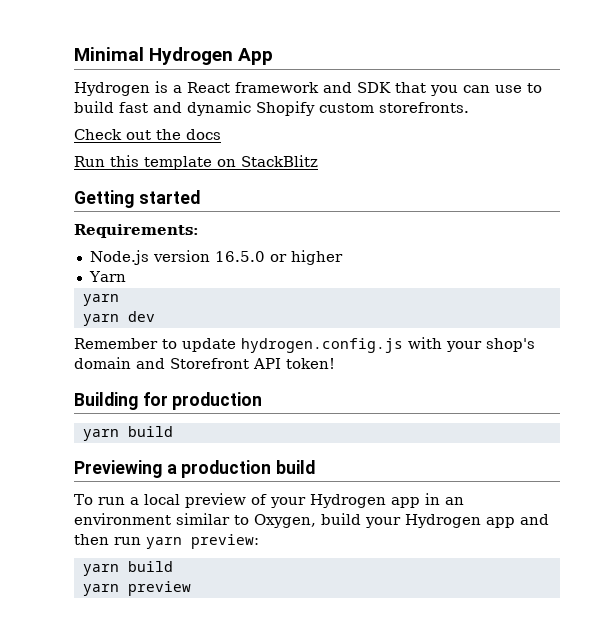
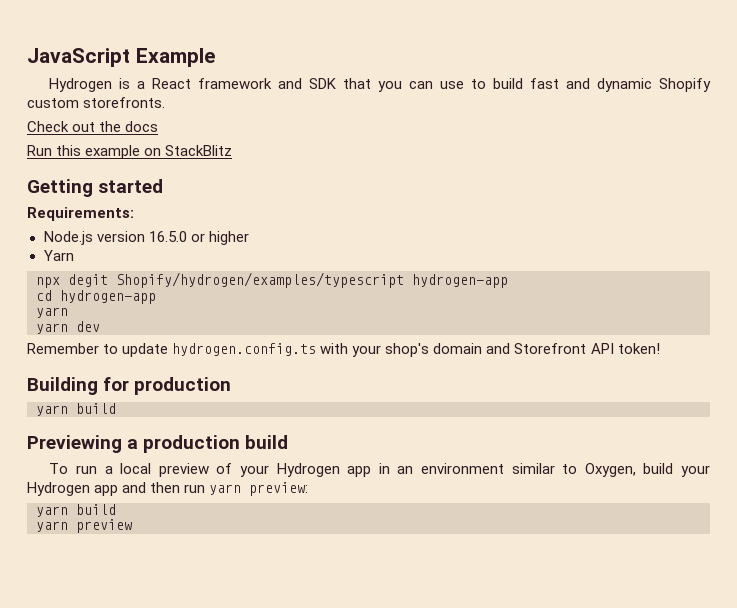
[74,47,274,65] Minimal Hydrogen App -> [27,48,215,67] JavaScript Example
[144,156,212,170] template -> [85,145,141,159] example
(126, 276) none -> [36,272,508,288] [36,290,156,304] // npx degit Shopify/hydrogen/examples/typescript hydrogen-app // cd hydrogen-app
[241,338,403,353] hydrogen.config.js -> [172,343,317,356] hydrogen.config.ts

